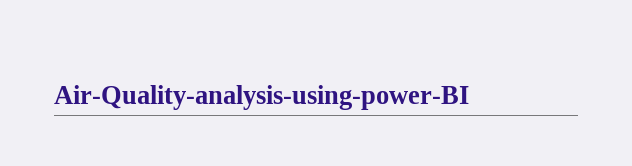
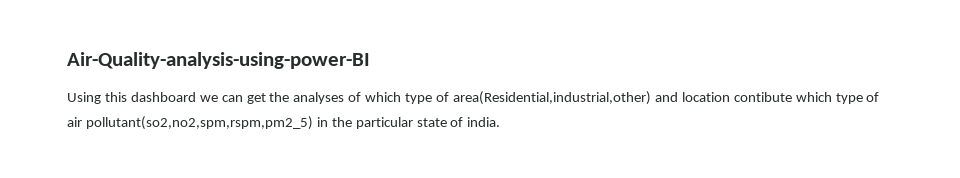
(469, 97) none -> [67,91,880,105] [67,116,501,130] // Using this dashboard we can get the analyses of which type of area(Residential,industrial,other) and location contibute which type of air pollutant(so2,no2,spm,rspm,pm2_5) in the particular state of india.

